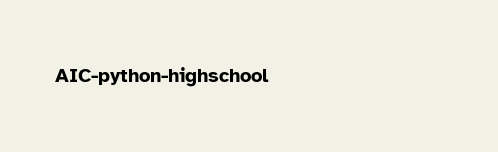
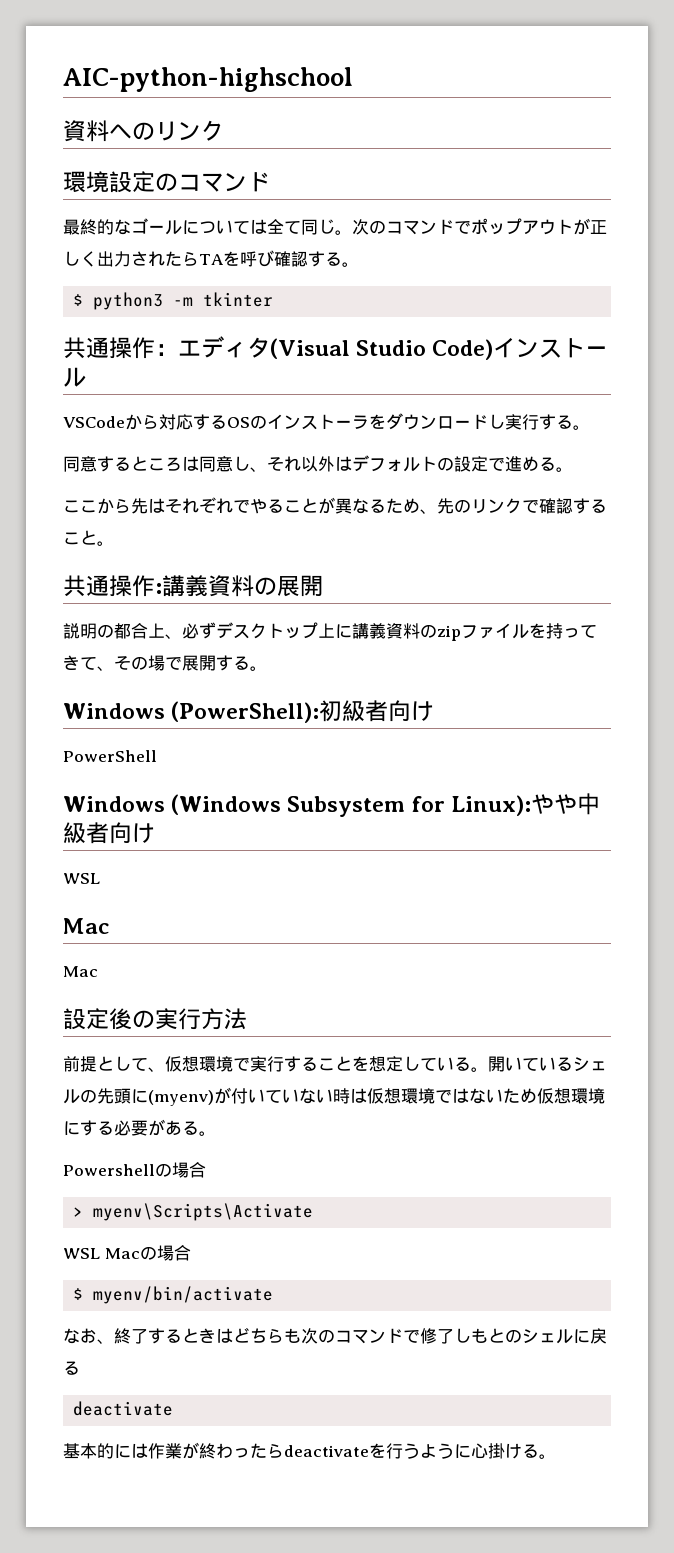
(269, 77) none -> [63,120,224,142] [63,171,270,193] [63,218,607,235] [63,250,359,267] [73,292,274,310] [63,336,609,360] [63,367,86,387] [63,413,590,430] [63,455,573,472] [63,497,607,514] [63,530,114,546] [63,575,323,597] [63,622,597,641] [63,655,267,671] [63,700,435,723] [63,750,157,762] [63,793,600,817] [63,822,155,844] [63,873,100,884] [63,918,109,934] [63,966,98,977] [63,1008,247,1030] [63,1056,607,1072] [63,1087,605,1106] [63,1119,216,1136] [63,1162,206,1178] [73,1203,314,1221] [63,1245,191,1261] [73,1286,274,1304] [63,1327,607,1344] [63,1361,80,1375] [73,1401,174,1416] [63,1442,556,1459] // 資料へのリンク // 環境設定のコマンド // 最終的なゴールについては全て同じ。次のコマンドでポップアウトが正しく出力されたらTAを呼び確認する。 // $ python3 -m tkinter // 共通操作：エディタ(Visual Studio Code)インストール // VSCodeから対応するOSのインストーラをダウンロードし実行する。 // 同意するところは同意し、それ以外はデフォルトの設定で進める。 // ここから先はそれぞれでやることが異なるため、先のリンクで確認すること。 // 共通操作:講義資料の展開 // 説明の都合上、必ずデスクトップ上に講義資料のzipファイルを持ってきて、その場で展開する。 // Windows (PowerShell):初級者向け // PowerShell // Windows (Windows Subsystem for Linux):やや中級者向け // WSL // Mac // Mac // 設定後の実行方法 // 前提として、仮想環境で実行することを想定している。開いているシェルの先頭に(myenv)が付いていない時は仮想環境ではないため仮想環境にする必要がある。 // Powershellの場合 // > myenv\Scripts\Activate // WSL Macの場合 // $ myenv/bin/activate // なお、終了するときはどちらも次のコマンドで修了しもとのシェルに戻る // deactivate // 基本的には作業が終わったらdeactivateを行うように心掛ける。

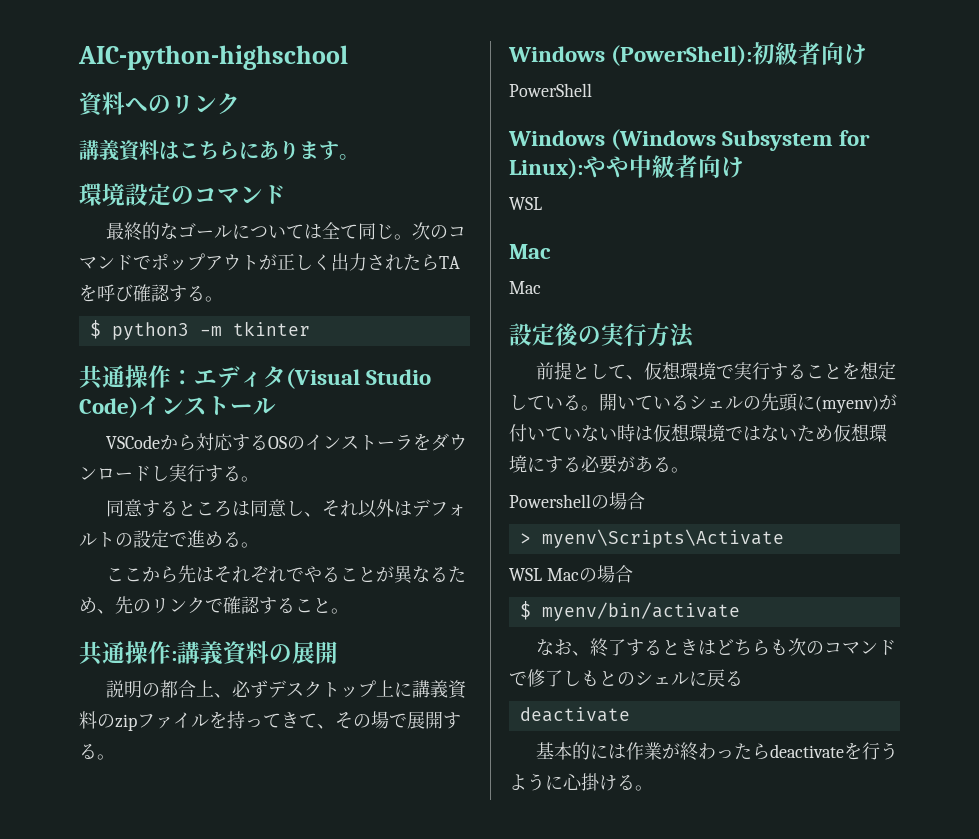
(224, 130) none -> [79,139,359,162] // 講義資料はこちらにあります。

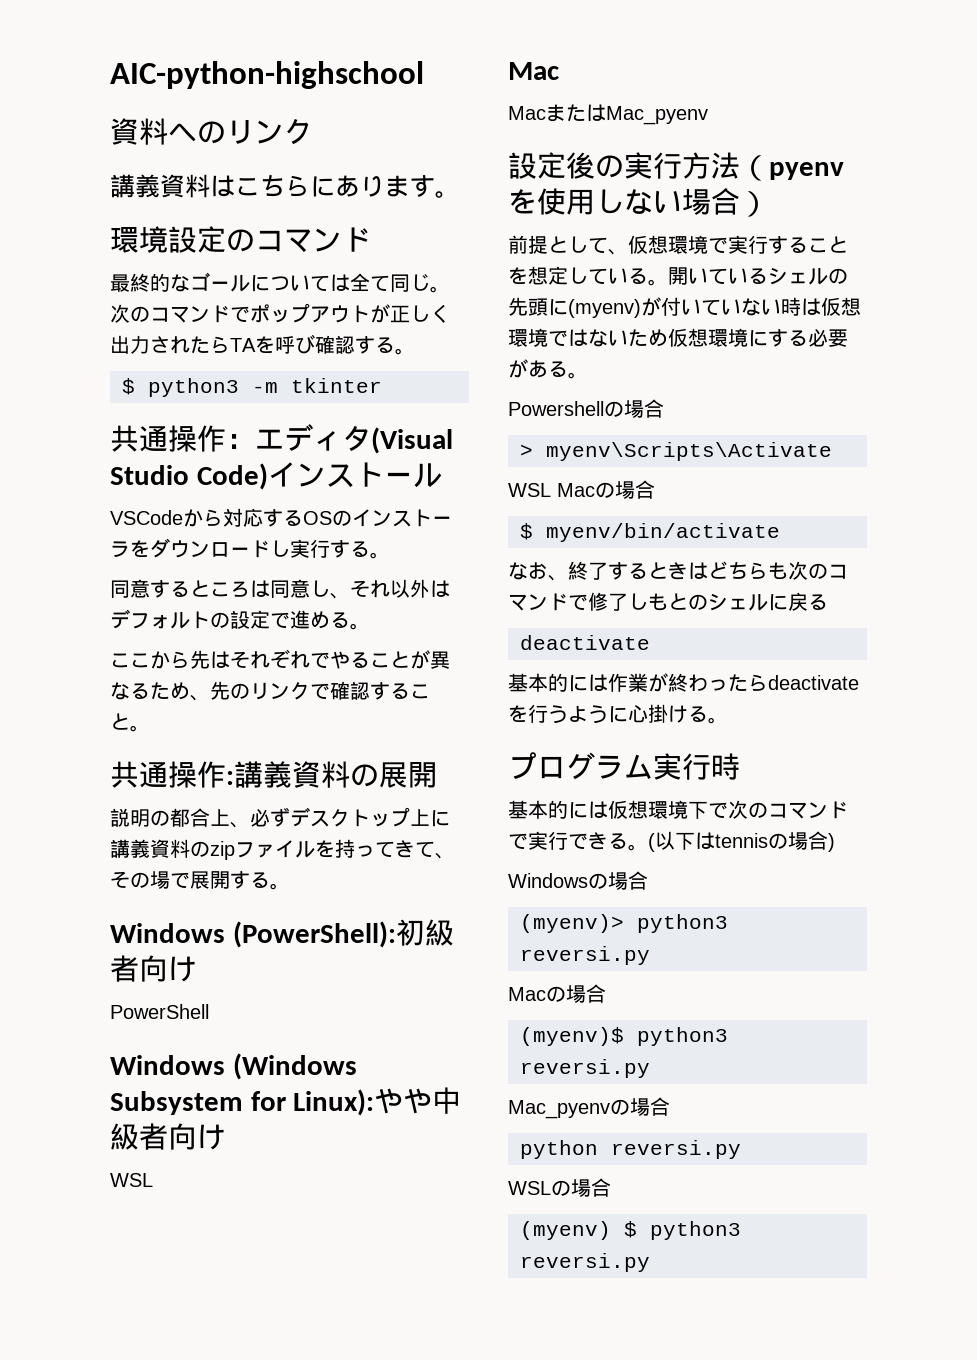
(541, 287) none -> [546,104,708,125] またはMac_pyenv
(695, 335) none -> [740,155,844,181] [508,188,769,217] （pyenvを使用しない場合）
(653, 788) none -> [508,752,740,780] [508,800,848,819] [508,831,835,852] [508,871,648,890] [520,914,728,933] [520,946,650,965] [508,984,606,1003] [520,1027,728,1046] [520,1059,650,1078] [508,1097,670,1119] [520,1140,741,1159] [508,1178,611,1197] [520,1221,741,1240] [520,1253,650,1272] // プログラム実行時 // 基本的には仮想環境下で次のコマンドで実行できる。(以下はtennisの場合) // Windowsの場合 // (myenv)> python3 reversi.py // Macの場合 // (myenv)$ python3 reversi.py // Mac_pyenvの場合 // python reversi.py // WSLの場合 // (myenv) $ python3 reversi.py

